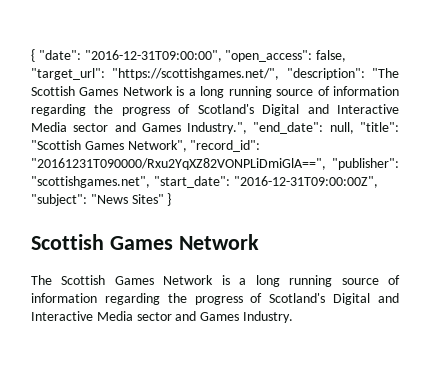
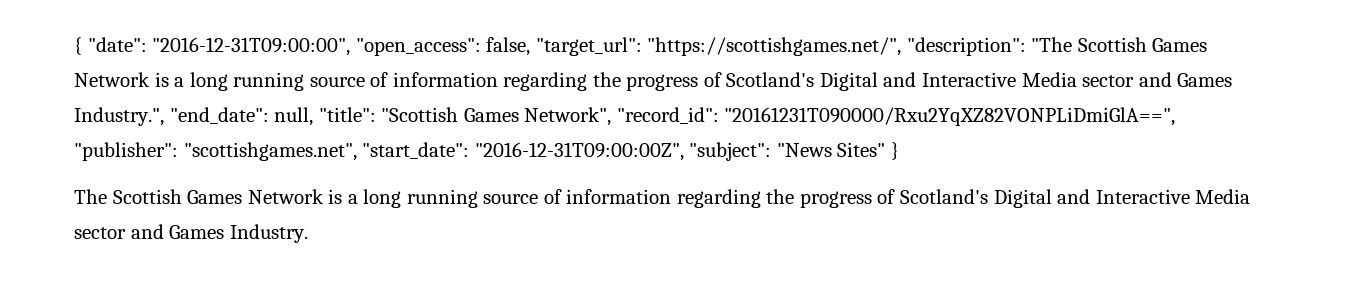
[31,234,259,250] // Scottish Games Network -> (899, 151) none

